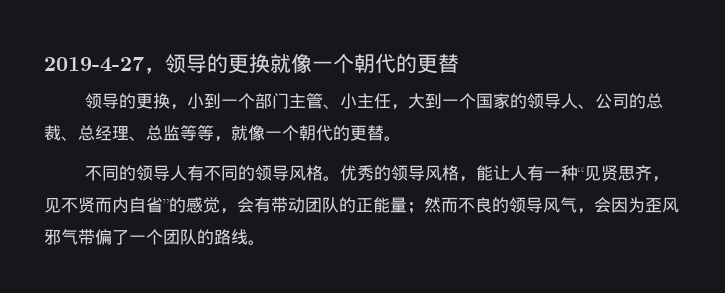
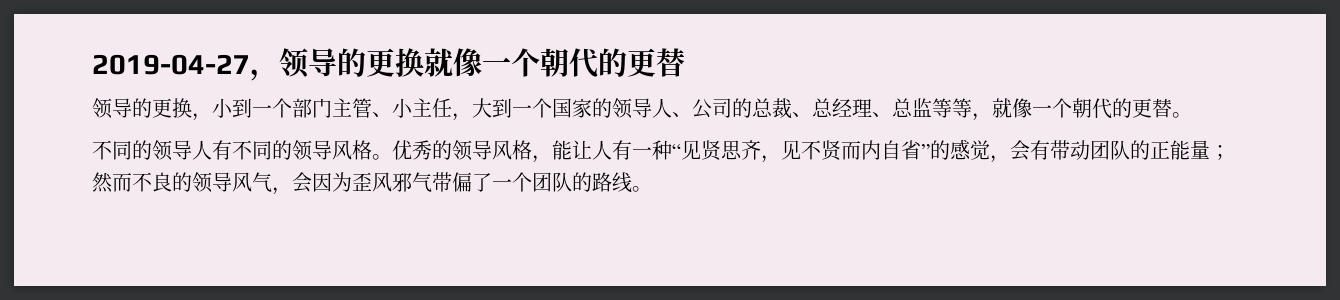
[44,57,144,72] 2019-4-27 -> [92,54,250,75] 2019-04-27

